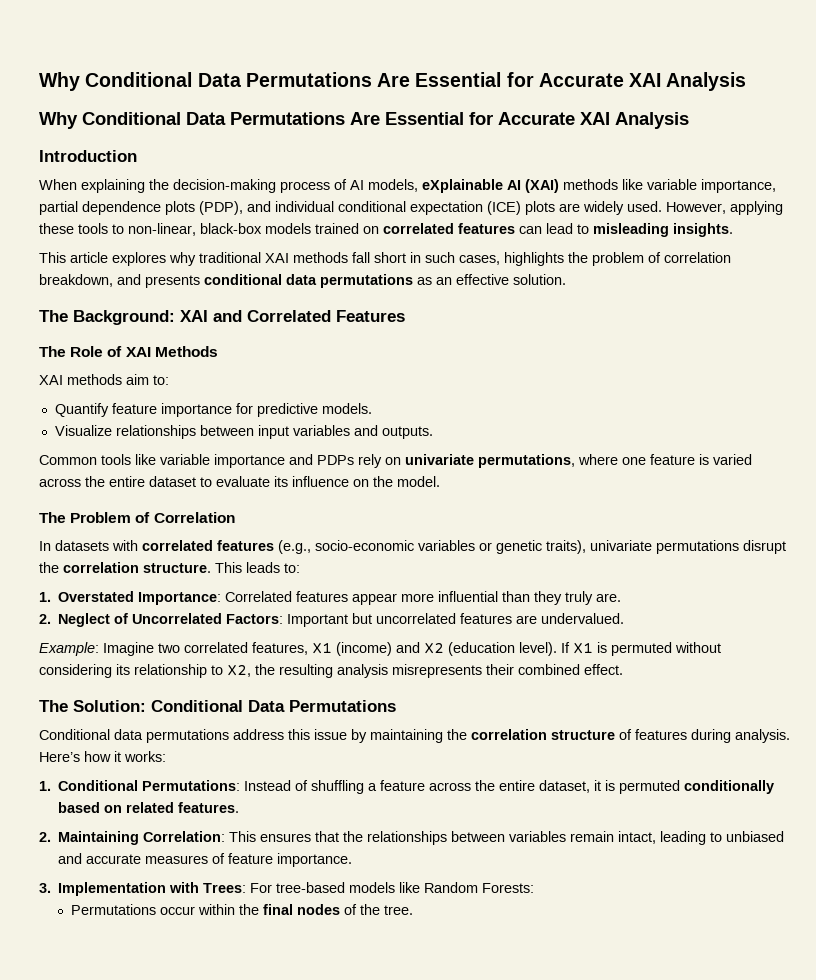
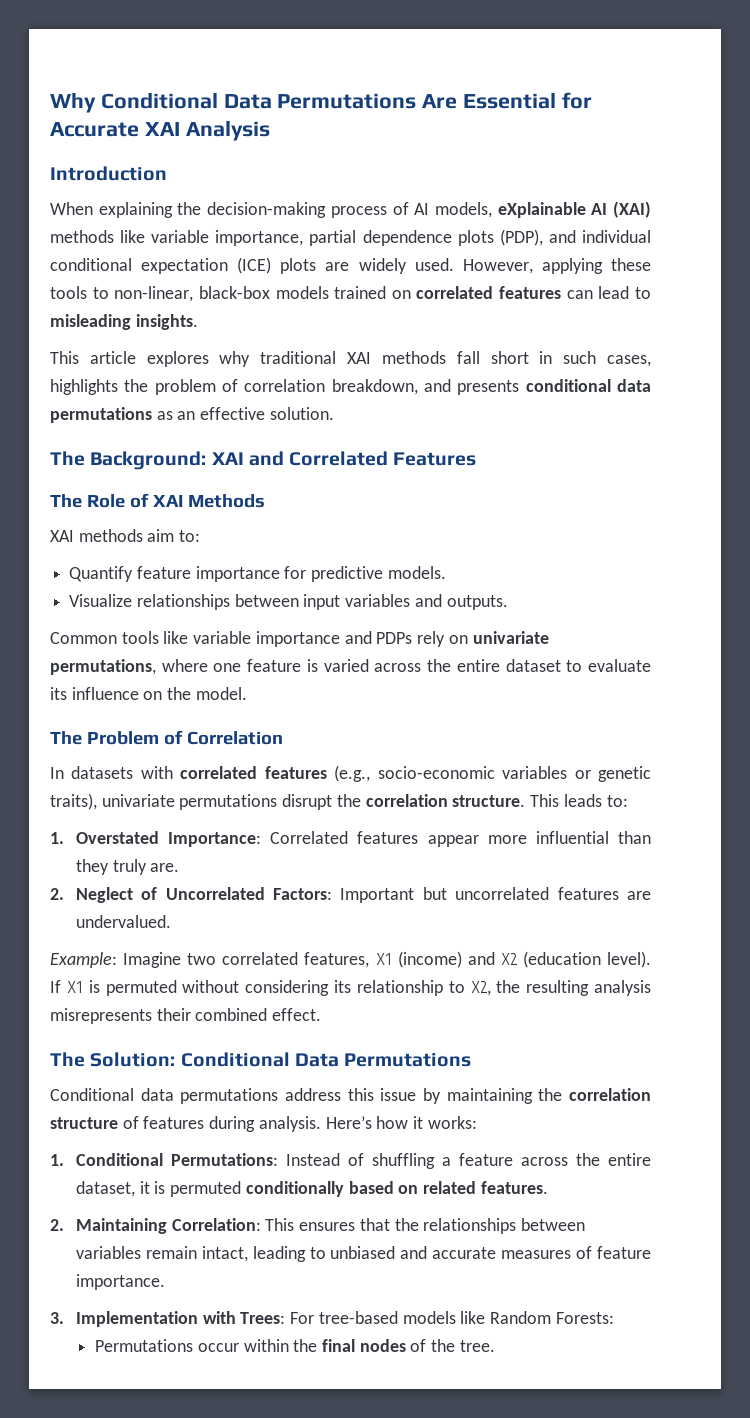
[39,112,689,129] // Why Conditional Data Permutations Are Essential for Accurate XAI Analysis -> (270, 130) none

